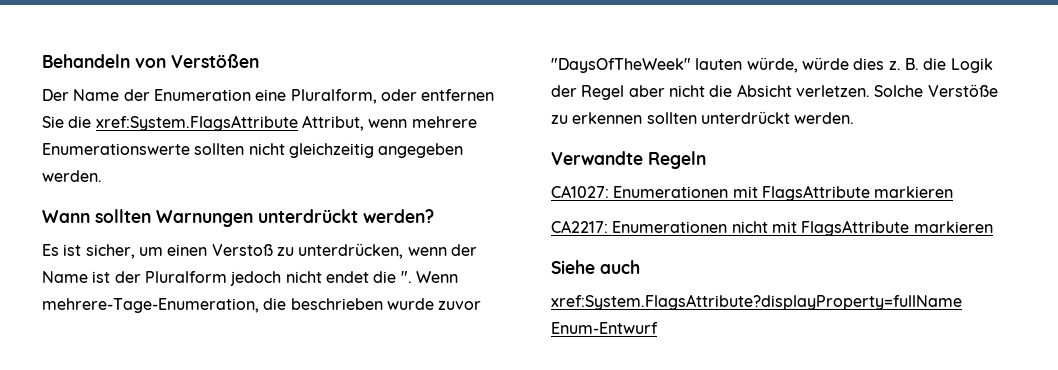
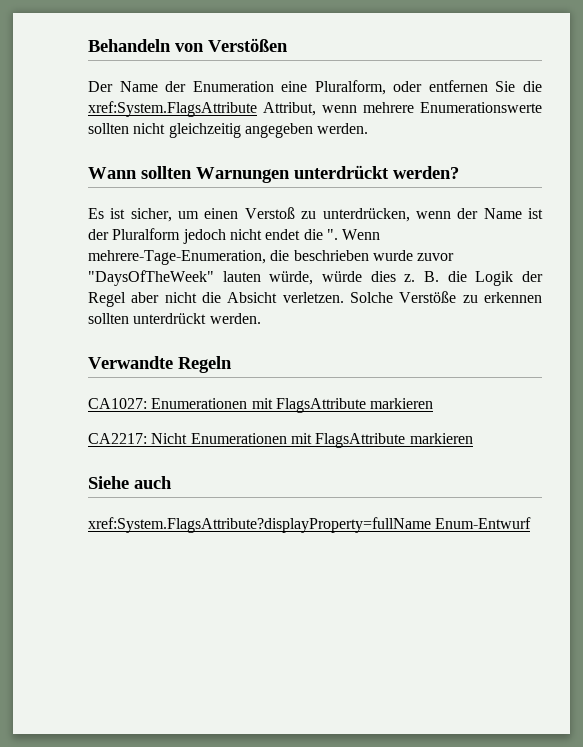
[612,221,768,233] Enumerationen nicht -> [151,433,287,444] Nicht Enumerationen

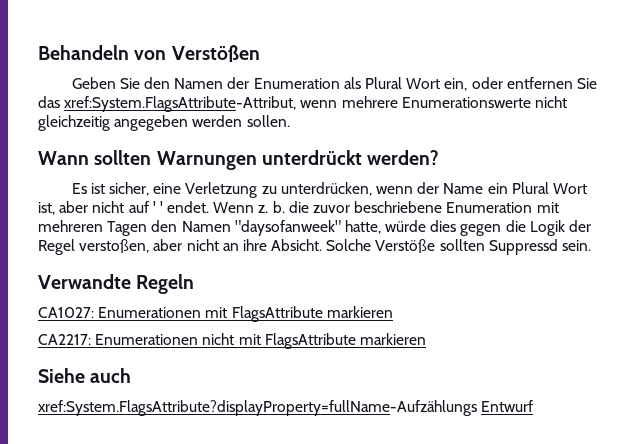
[88,80,542,95] [88,101,316,117] Der Name der Enumeration eine Pluralform, oder entfernen Sie die xref:System.FlagsAttribute Attribut, -> [71,77,597,91] [38,96,297,112] Geben Sie den Namen der Enumeration als Plural Wort ein, oder entfernen Sie das xref:System.FlagsAttribute-Attribut,
[88,123,129,134] sollten -> (531, 102) none
[317,123,369,134] werden. -> [192,115,290,127] werden sollen.
[178,207,295,219] um einen Verstoß -> [153,182,258,198] eine Verletzung
[528,208,543,219] [88,228,381,244] [88,250,455,265] [88,270,440,286] ist der Pluralform jedoch nicht endet die ". Wenn mehrere-Tage-Enumeration, die beschrieben wurde zuvor "DaysOfTheWeek" lauten würde, würde dies z. B. -> [487,182,587,194] [38,201,559,215] [38,220,502,236] ein Plural Wort ist, aber nicht auf ' ' endet. Wenn z. b. die zuvor beschriebene Enumeration mit mehreren Tagen den Namen "daysofanweek" hatte, würde dies gegen
[131,291,542,303] [88,313,261,324] aber nicht die Absicht verletzen. Solche Verstöße zu erkennen sollten unterdrückt werden. -> [79,239,592,255] verstoßen, aber nicht an ihre Absicht. Solche Verstöße sollten Suppressd sein.
[151,433,287,444] Nicht Enumerationen -> [95,333,235,345] Enumerationen nicht
[88,517,532,533] xref:System.FlagsAttribute?displayProperty=fullName Enum-Entwurf -> [38,400,534,416] xref:System.FlagsAttribute?displayProperty=fullName-Aufzählungs Entwurf

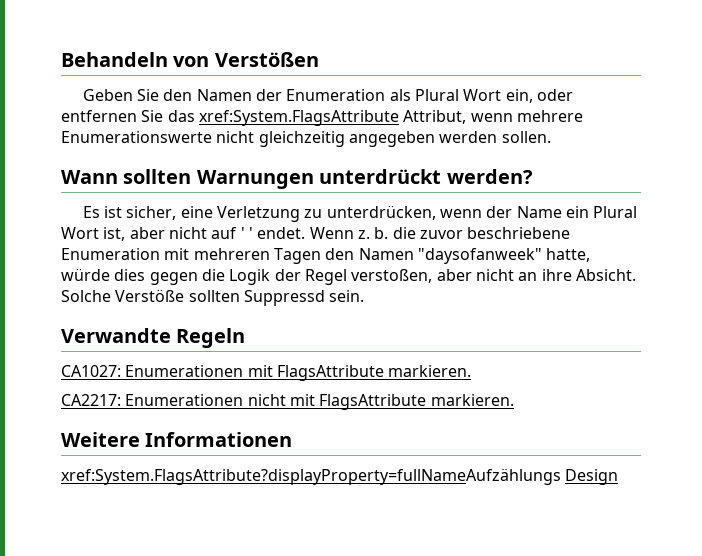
[64,96,297,112] xref:System.FlagsAttribute-Attribut, -> [198,110,467,126] xref:System.FlagsAttribute Attribut,
[326,306,393,318] markieren -> [388,365,472,377] markieren.
[359,333,426,345] [38,368,132,383] [38,400,534,416] markieren // Siehe auch // xref:System.FlagsAttribute?displayProperty=fullName-Aufzählungs Entwurf -> [430,394,514,406] [61,432,293,447] [61,468,619,485] markieren. // Weitere Informationen // xref:System.FlagsAttribute?displayProperty=fullNameAufzählungs Design

